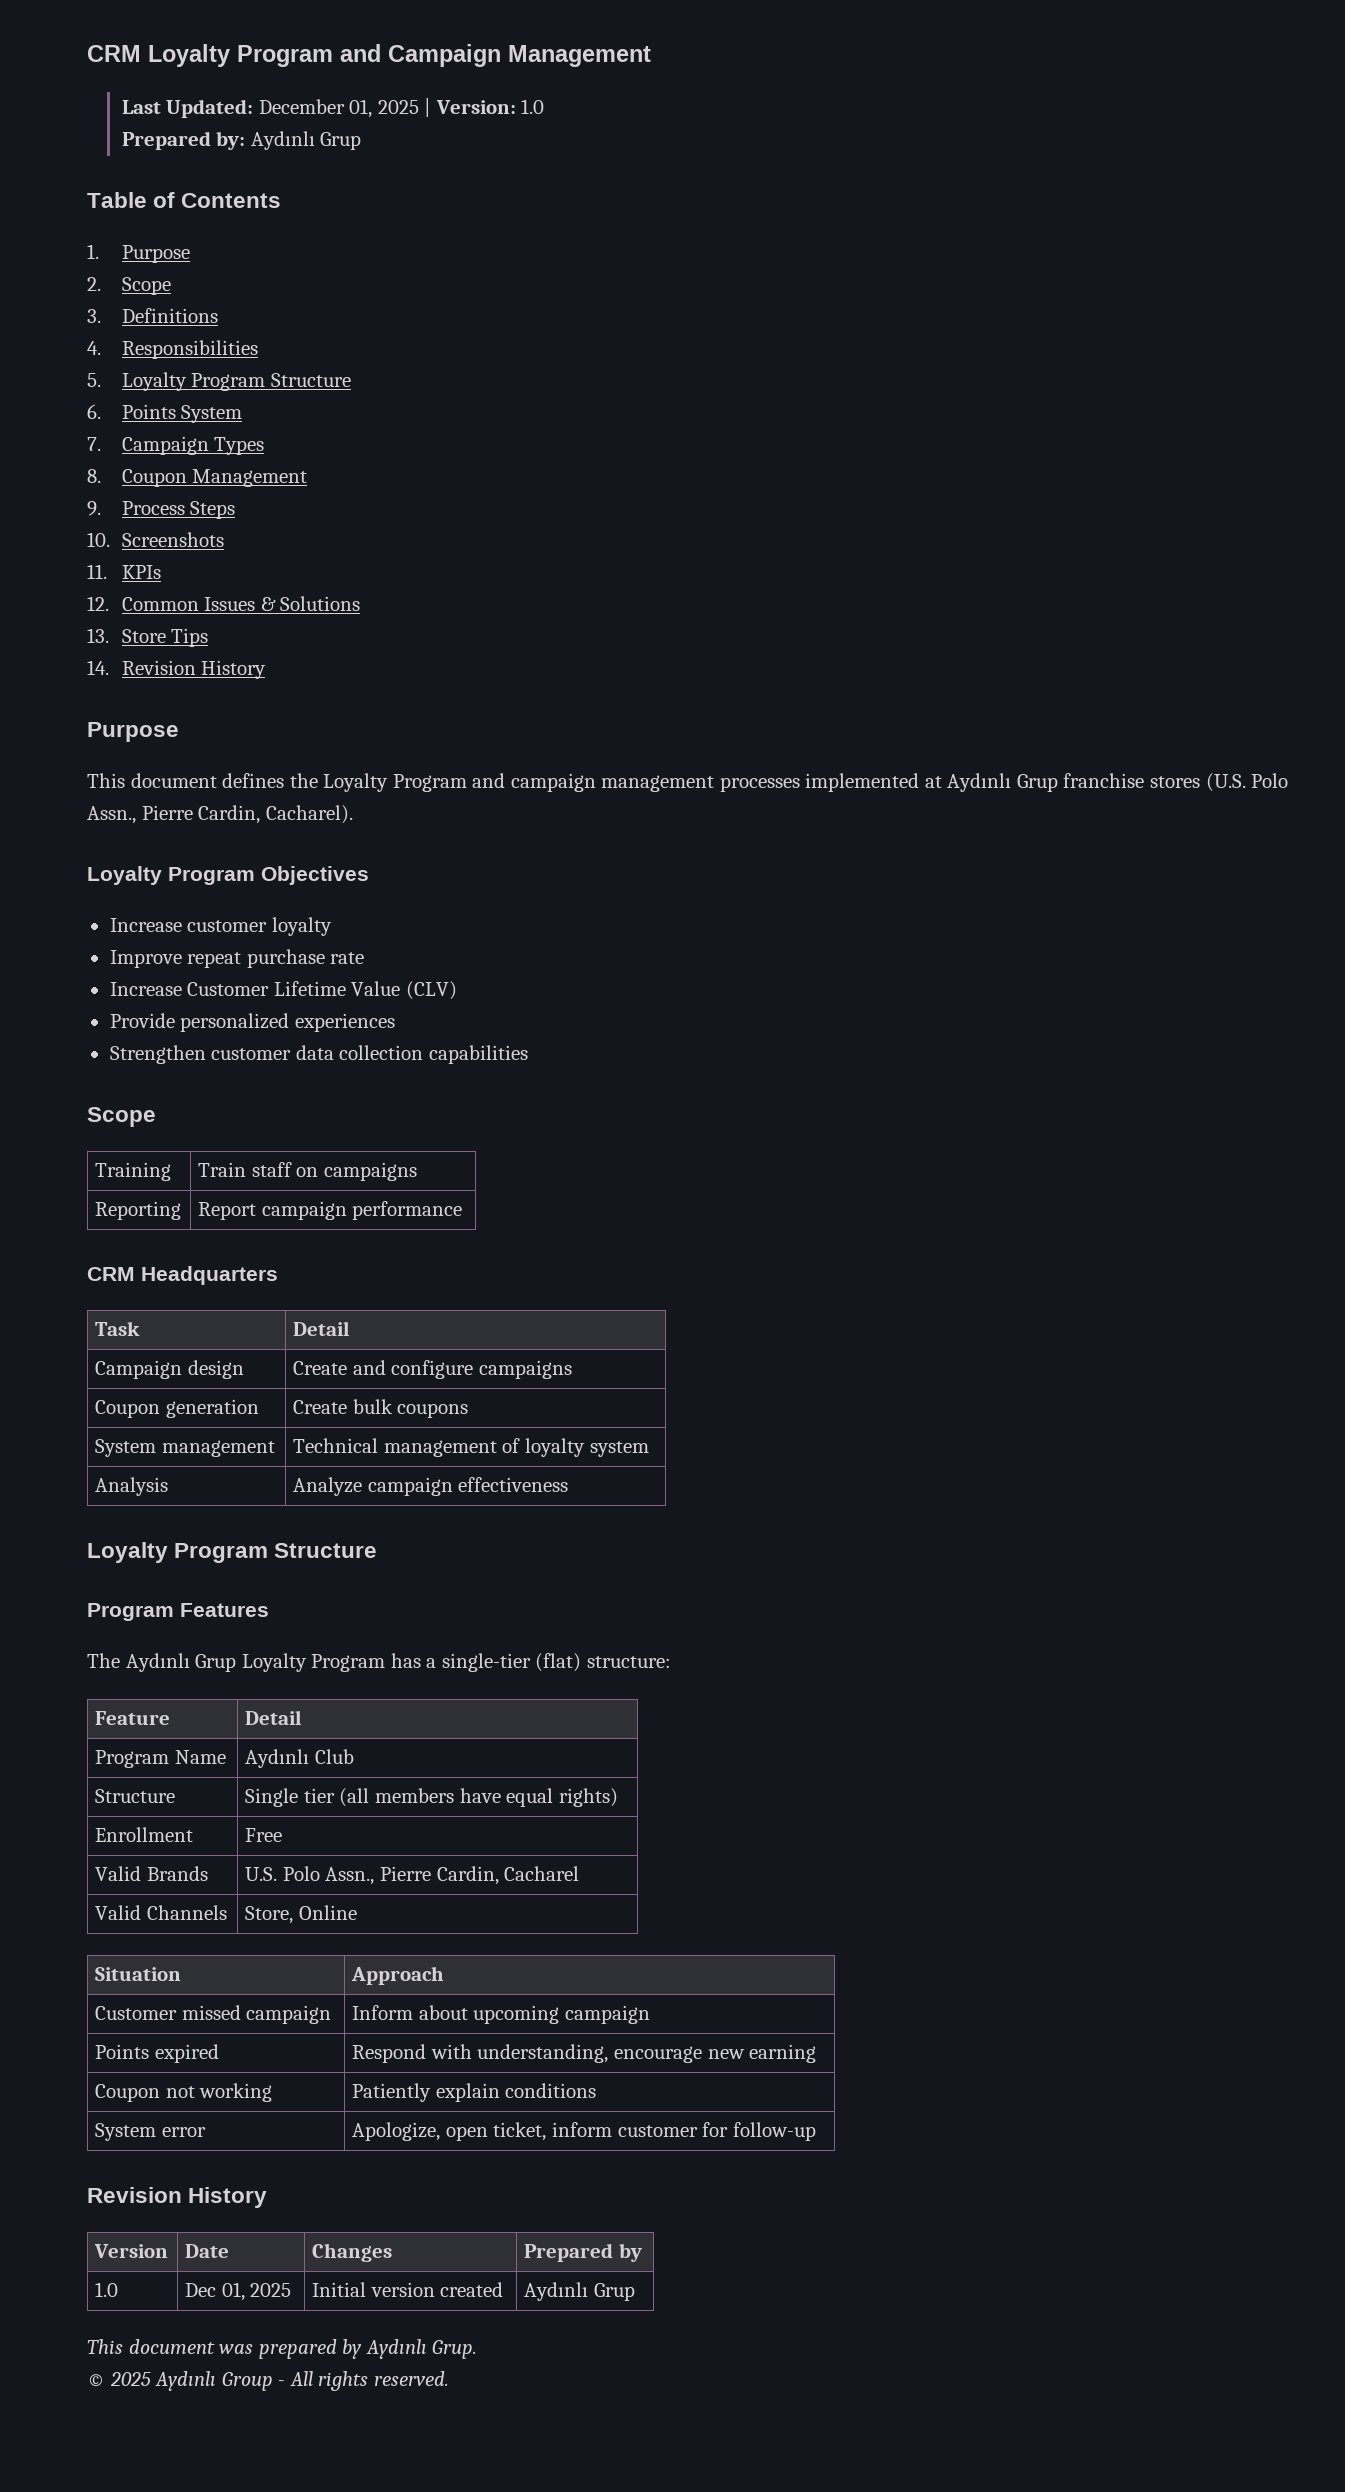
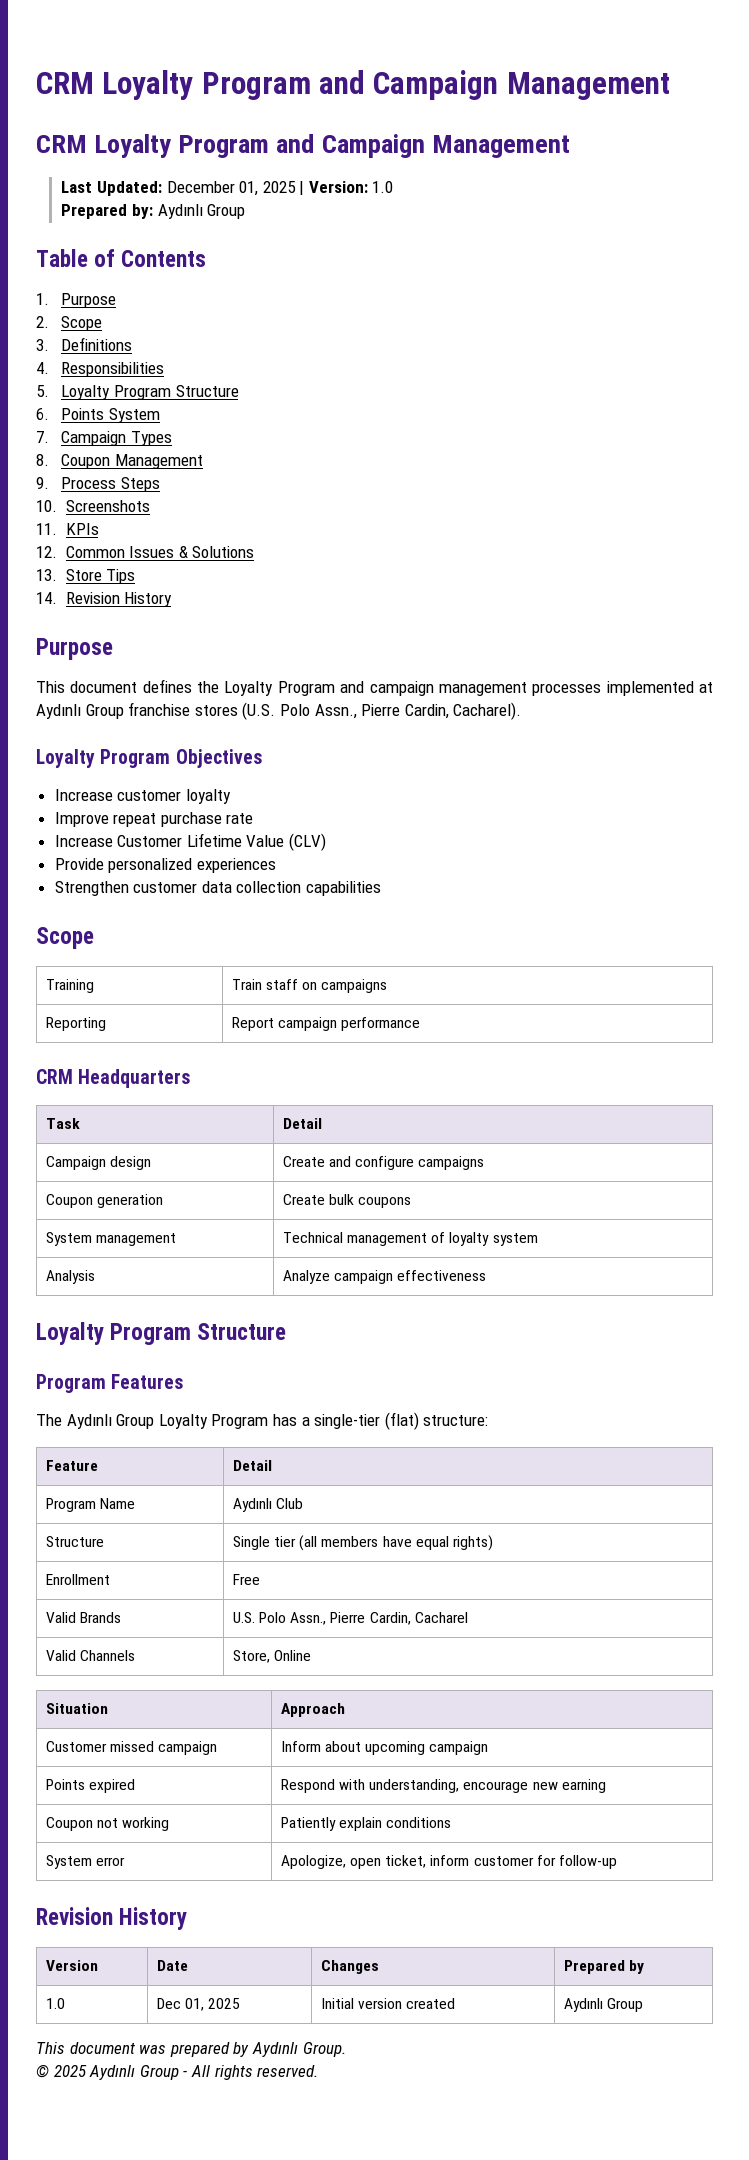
[87,44,651,67] CRM Loyalty Program and Campaign Management -> [36,70,670,100] [36,134,570,158] CRM Loyalty Program and Campaign Management // CRM Loyalty Program and Campaign Management
[320,132,362,150] Grup -> [207,204,246,219] Group
[1016,774,1058,792] Grup -> [85,704,124,719] Group
[195,1654,237,1672] Grup -> [116,1414,155,1429] Group
[593,2283,635,2301] Grup -> [606,1998,643,2012] Group
[432,2340,478,2359] Grup. -> [302,2042,346,2057] Group.

